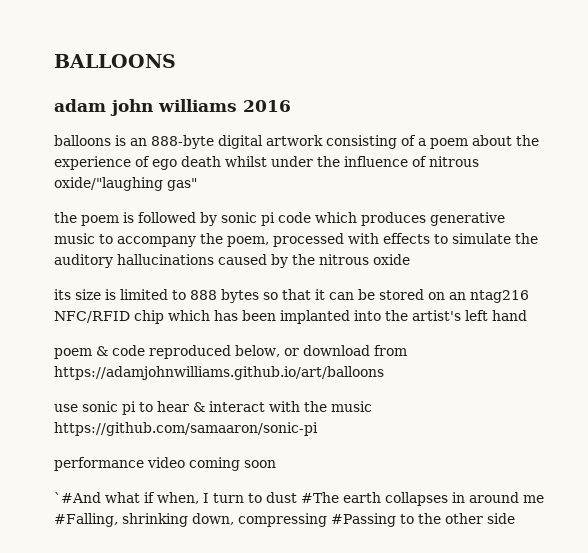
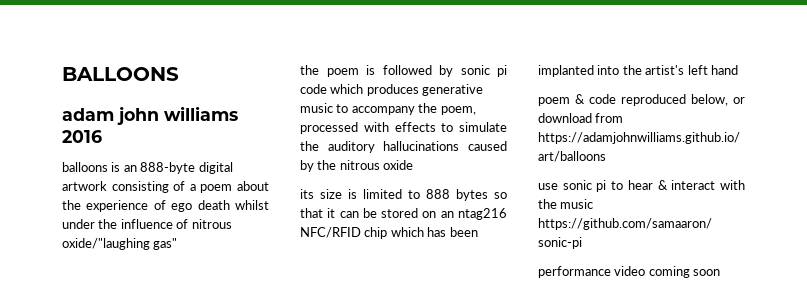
[54,492,544,506] [54,513,515,527] // `#And what if when, I turn to dust #The earth collapses in around me #Falling, shrinking down, compressing #Passing to the other side -> (721, 272) none

